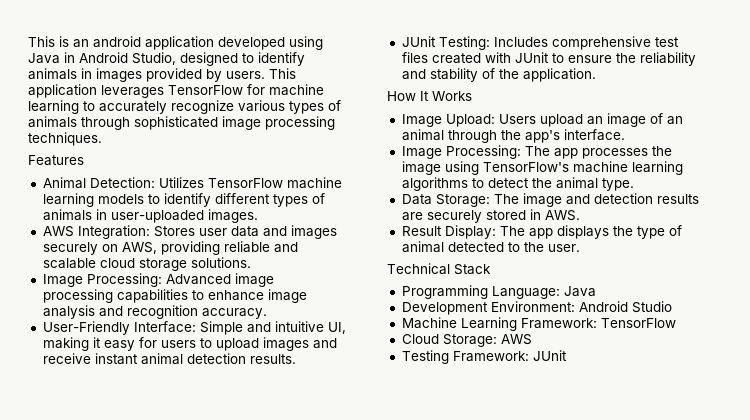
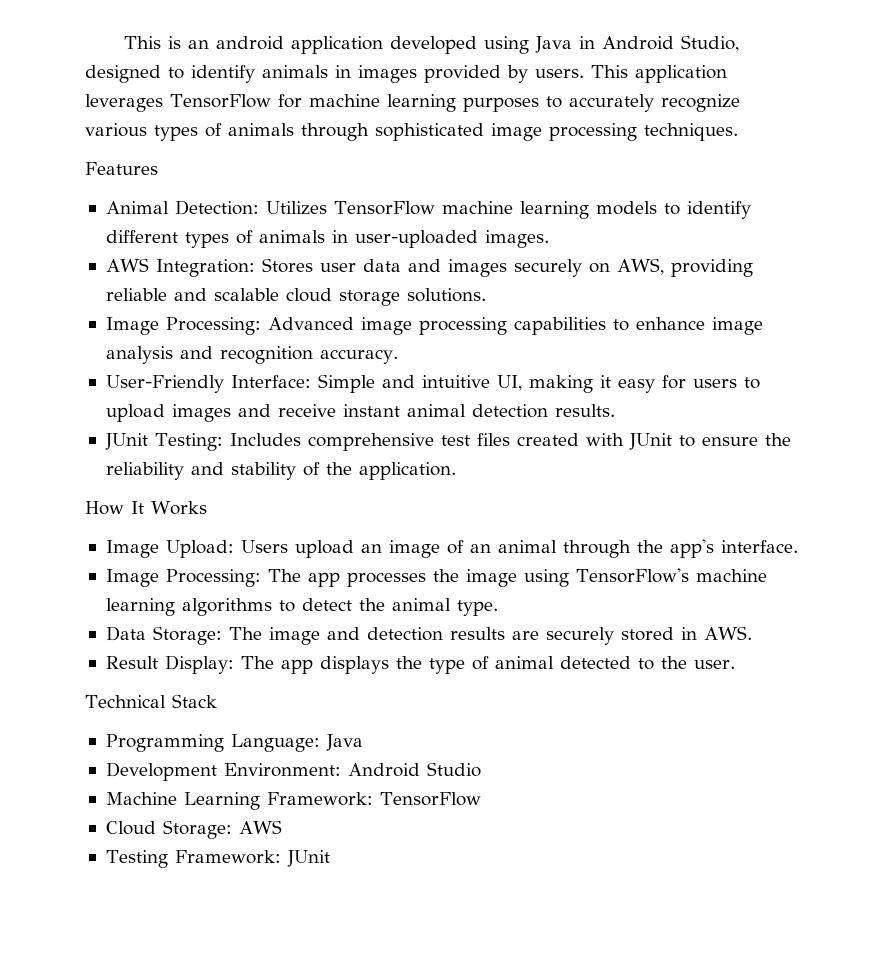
(79, 107) none -> [462,97,539,112] purposes

